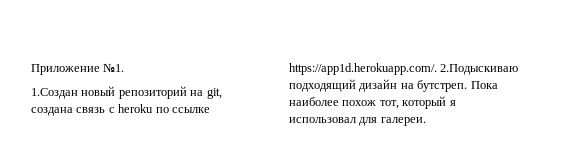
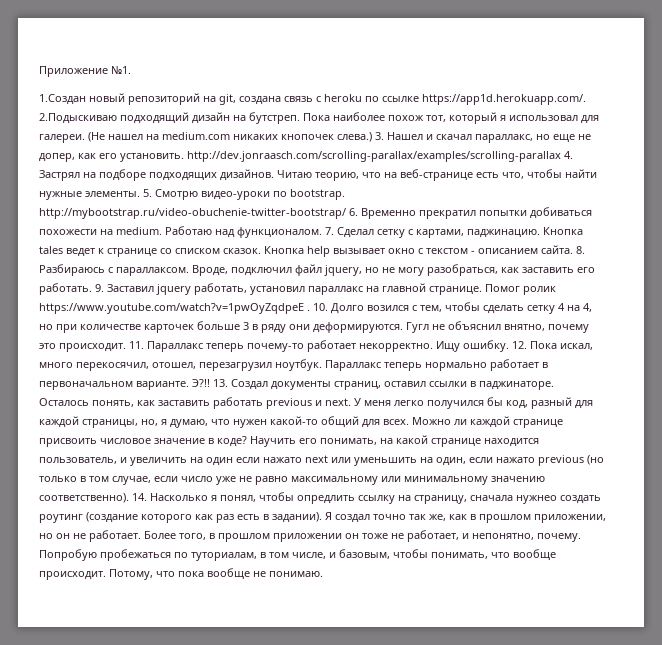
(426, 121) none -> [88,132,591,143] [39,151,573,162] [39,169,597,181] [39,189,345,200] [39,207,592,219] [39,226,583,238] [39,245,585,257] [39,264,595,276] [39,283,556,295] [39,302,592,314] [39,321,589,333] [39,340,593,352] [39,359,548,371] [39,379,554,390] [39,397,593,409] [39,416,563,428] [39,435,539,447] [39,455,604,466] [39,476,545,485] [39,492,601,504] [39,512,606,523] [39,530,581,542] [39,549,556,561] [39,568,323,580] (Не нашел на medium.com никаких кнопочек слева.) 3. Нашел и скачал параллакс, но еще не допер, как его установить. http://dev.jonraasch.com/scrolling-parallax/examples/scrolling-parallax 4. Застрял на подборе подходящих дизайнов. Читаю теорию, что на веб-странице есть что, чтобы найти нужные элементы. 5. Смотрю видео-уроки по bootstrap. http://mybootstrap.ru/video-obuchenie-twitter-bootstrap/ 6. Временно прекратил попытки добиваться похожести на medium. Работаю над функционалом. 7. Сделал сетку с картами, паджинацию. Кнопка tales ведет к странице со списком сказок. Кнопка help вызывает окно с текстом - описанием сайта. 8. Разбираюсь с параллаксом. Вроде, подключил файл jquery, но не могу разобраться, как заставить его работать. 9. Заставил jquery работать, установил параллакс на главной странице. Помог ролик https://www.youtube.com/watch?v=1pwOyZqdpeE . 10. Долго возился с тем, чтобы сделать сетку 4 на 4, но при количестве карточек больше 3 в ряду они деформируются. Гугл не объяснил внятно, почему это происходит. 11. Параллакс теперь почему-то работает некорректно. Ищу ошибку. 12. Пока искал, много перекосячил, отошел, перезагрузил ноутбук. Параллакс теперь нормально работает в первоначальном варианте. Э?!! 13. Создал документы страниц, оставил ссылки в паджинаторе. Осталось понять, как заставить работать previous и next. У меня легко получился бы код, разный для каждой страницы, но, я думаю, что нужен какой-то общий для всех. Можно ли каждой странице присвоить числовое значение в коде? Научить его понимать, на какой странице находится пользователь, и увеличить на один если нажато next или уменьшить на один, если нажато previous (но только в том случае, если число уже не равно максимальному или минимальному значению соответственно). 14. Насколько я понял, чтобы опредлить ссылку на страницу, сначала нужнео создать роутинг (создание которого как раз есть в задании). Я создал точно так же, как в прошлом приложении, но он не работает. Более того, в прошлом приложении он тоже не работает, и непонятно, почему. Попробую пробежаться по туториалам, в том числе, и базовым, чтобы понимать, что вообще происходит. Потому, что пока вообще не понимаю.

